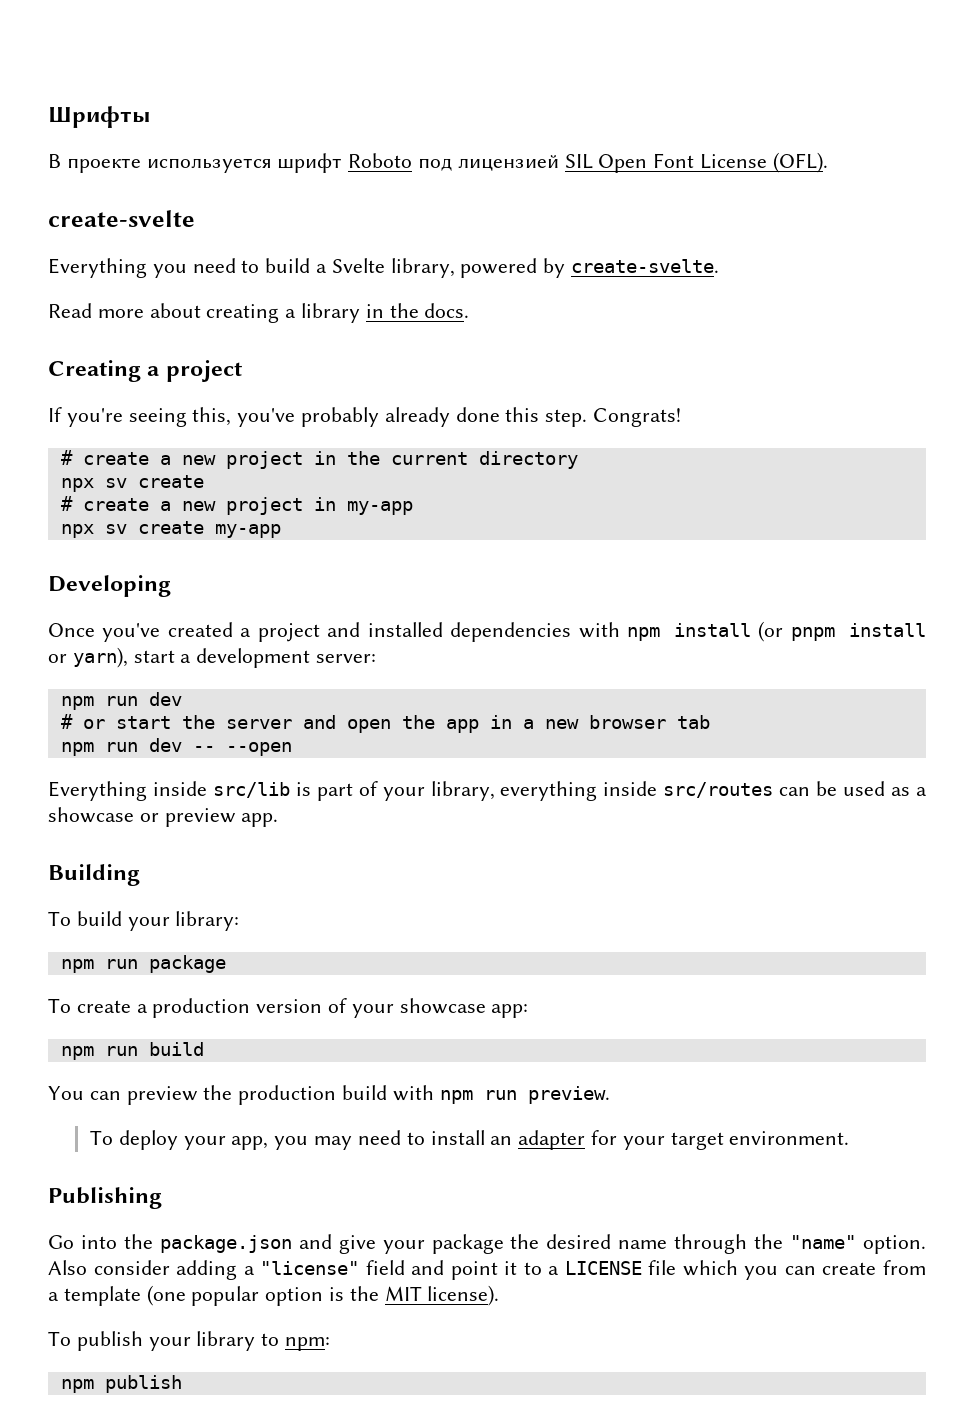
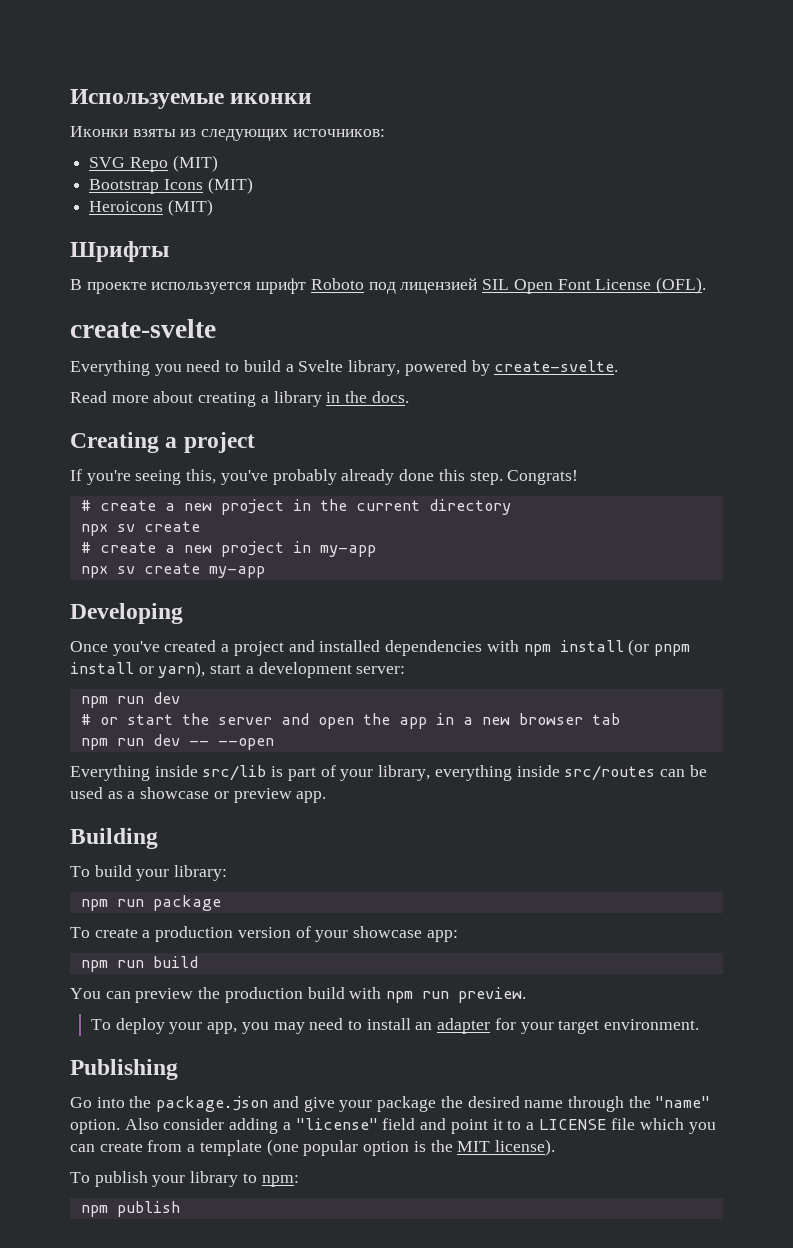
(48, 117) none -> [70,89,313,109] [70,126,385,141] [89,155,218,172] [89,177,253,194] [89,199,213,216] Используемые иконки // Иконки взяты из следующих источников: // SVG Repo (MIT) // Bootstrap Icons (MIT) // Heroicons (MIT) //

